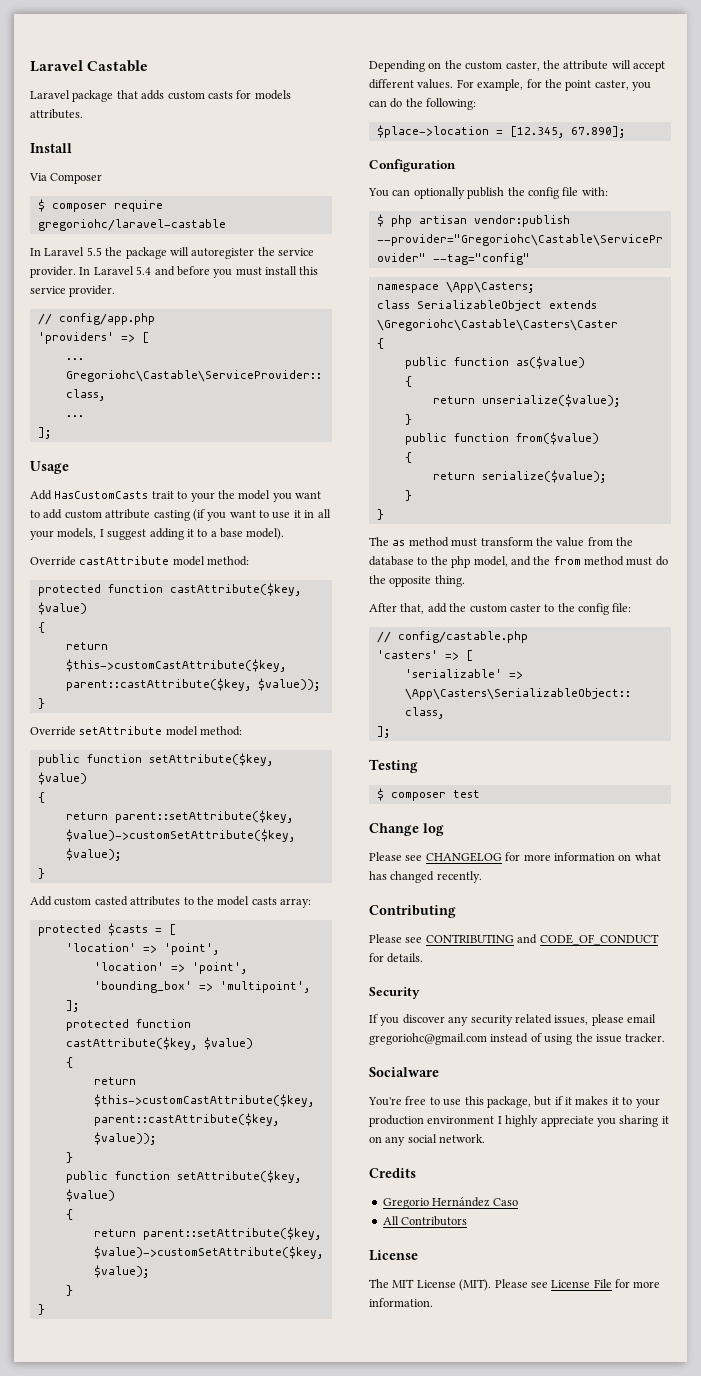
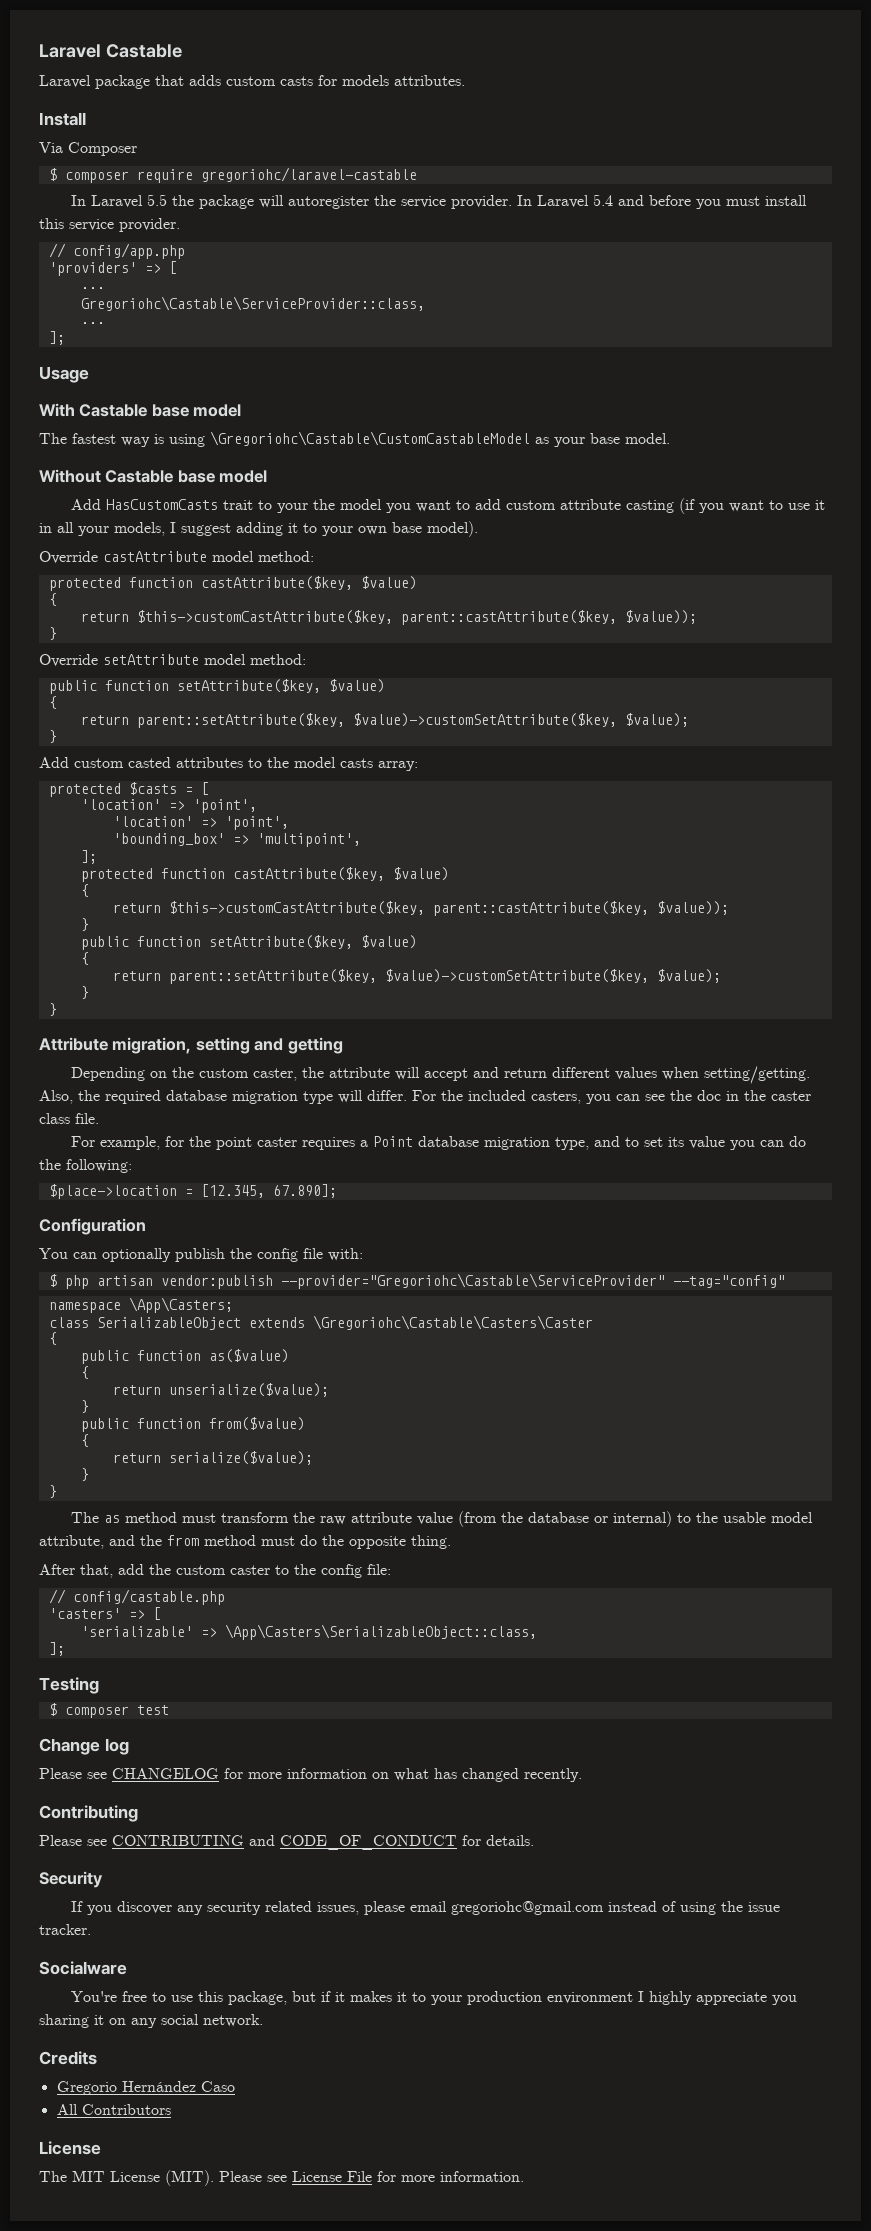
(69, 467) none -> [39,403,242,417] [39,431,670,447] [39,469,268,483] // With Castable base model // The fastest way is using \Gregoriohc\Castable\CustomCastableModel as your base model. // Without Castable base model
[210,531,217,537] a -> [322,526,387,536] your own
(45, 1309) none -> [39,1037,343,1054] // Attribute migration, setting and getting
[369,79,454,89] different values. -> [473,1066,811,1084] [39,1090,811,1104] [39,1113,99,1124] and return different values when setting/getting. Also, the required database migration type will differ. For the included casters, you can see the doc in the caster class file. //
[594,80,629,90] caster, -> [257,1136,726,1150] caster requires a Point database migration type, and to set its value
[556,537,633,547] [369,556,508,568] value from the database to the php model, -> [320,1511,814,1527] [39,1535,104,1549] raw attribute value (from the database or internal) to the usable model attribute,

